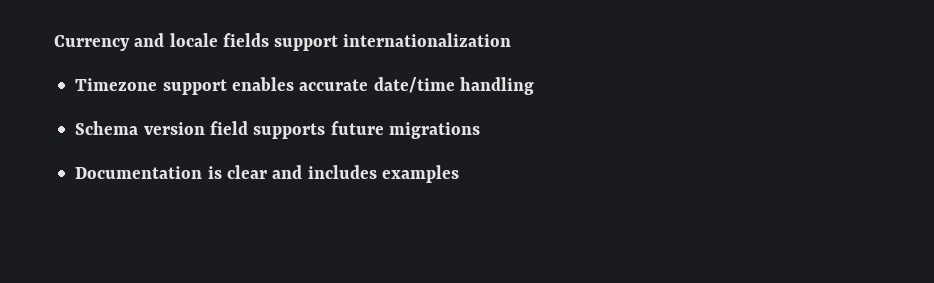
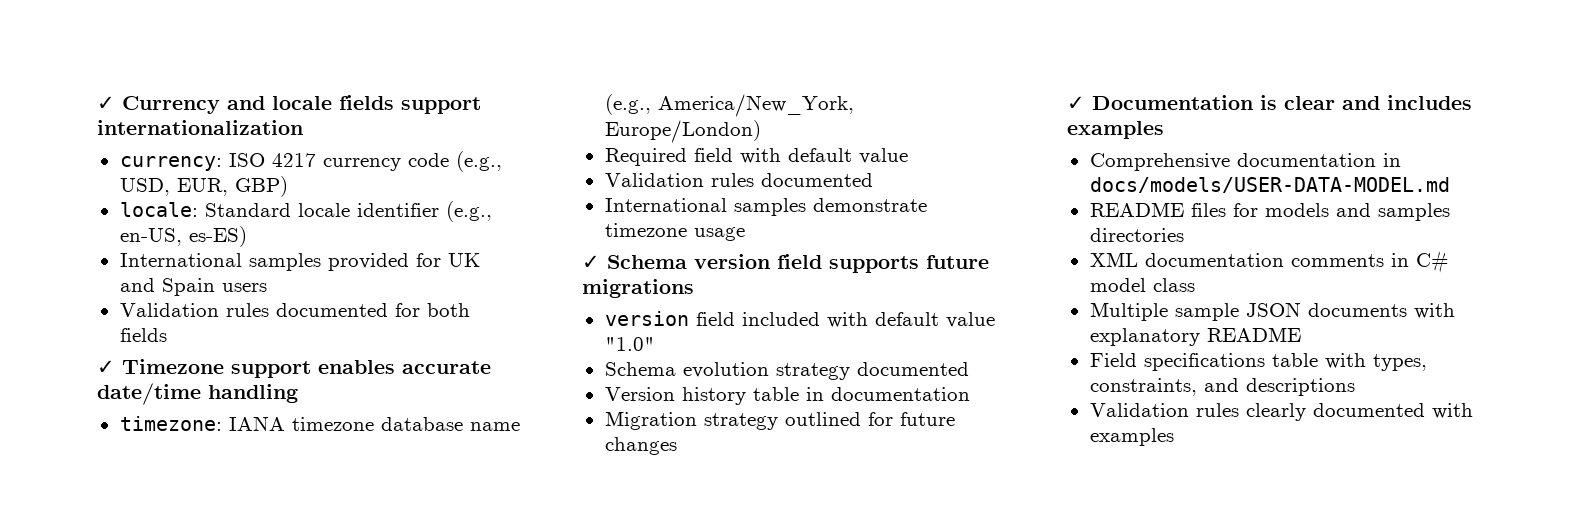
(54, 43) none -> [97,96,115,110] ✓
(512, 40) none -> [119,151,502,172] [119,176,288,197] [119,201,492,222] [119,226,247,247] [119,253,480,271] [119,278,267,296] [119,303,470,317] [119,328,167,342] [97,360,115,374] currency: ISO 4217 currency code (e.g., USD, EUR, GBP) // locale: Standard locale identifier (e.g., en-US, es-ES) // International samples provided for UK and Spain users // Validation rules documented for both fields // ✓
(534, 86) none -> [119,416,520,431] [604,94,854,117] [604,120,761,143] [604,148,908,166] [604,173,873,187] [604,198,927,216] [604,223,745,241] [582,255,600,269] timezone: IANA timezone database name (e.g., America/New_York, Europe/London) // Required field with default value // Validation rules documented // International samples demonstrate timezone usage // ✓
(480, 130) none -> [604,311,995,328] [604,337,655,351] [604,362,969,380] [604,387,970,405] [604,411,955,430] [604,437,677,455] [1067,96,1085,110] version field included with default value "1.0" // Schema evolution strategy documented // Version history table in documentation // Migration strategy outlined for future changes // ✓
(459, 174) none -> [1089,153,1401,171] [1089,177,1450,193] [1089,202,1450,221] [1089,228,1184,242] [1089,250,1449,273] [1089,278,1195,292] [1089,302,1455,321] [1089,327,1301,346] [1089,353,1427,371] [1089,378,1355,396] [1089,403,1473,421] [1089,428,1174,446] // Comprehensive documentation in docs/models/USER-DATA-MODEL.md // README files for models and samples directories // XML documentation comments in C# model class // Multiple sample JSON documents with explanatory README // Field specifications table with types, constraints, and descriptions // Validation rules clearly documented with examples

